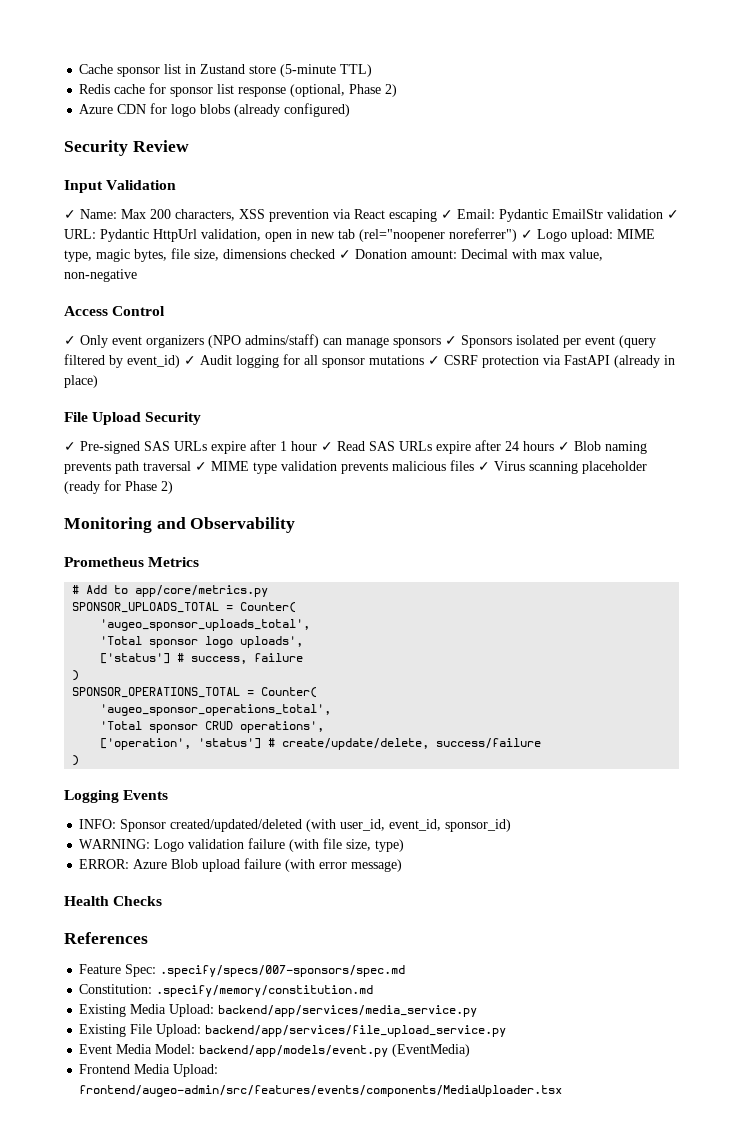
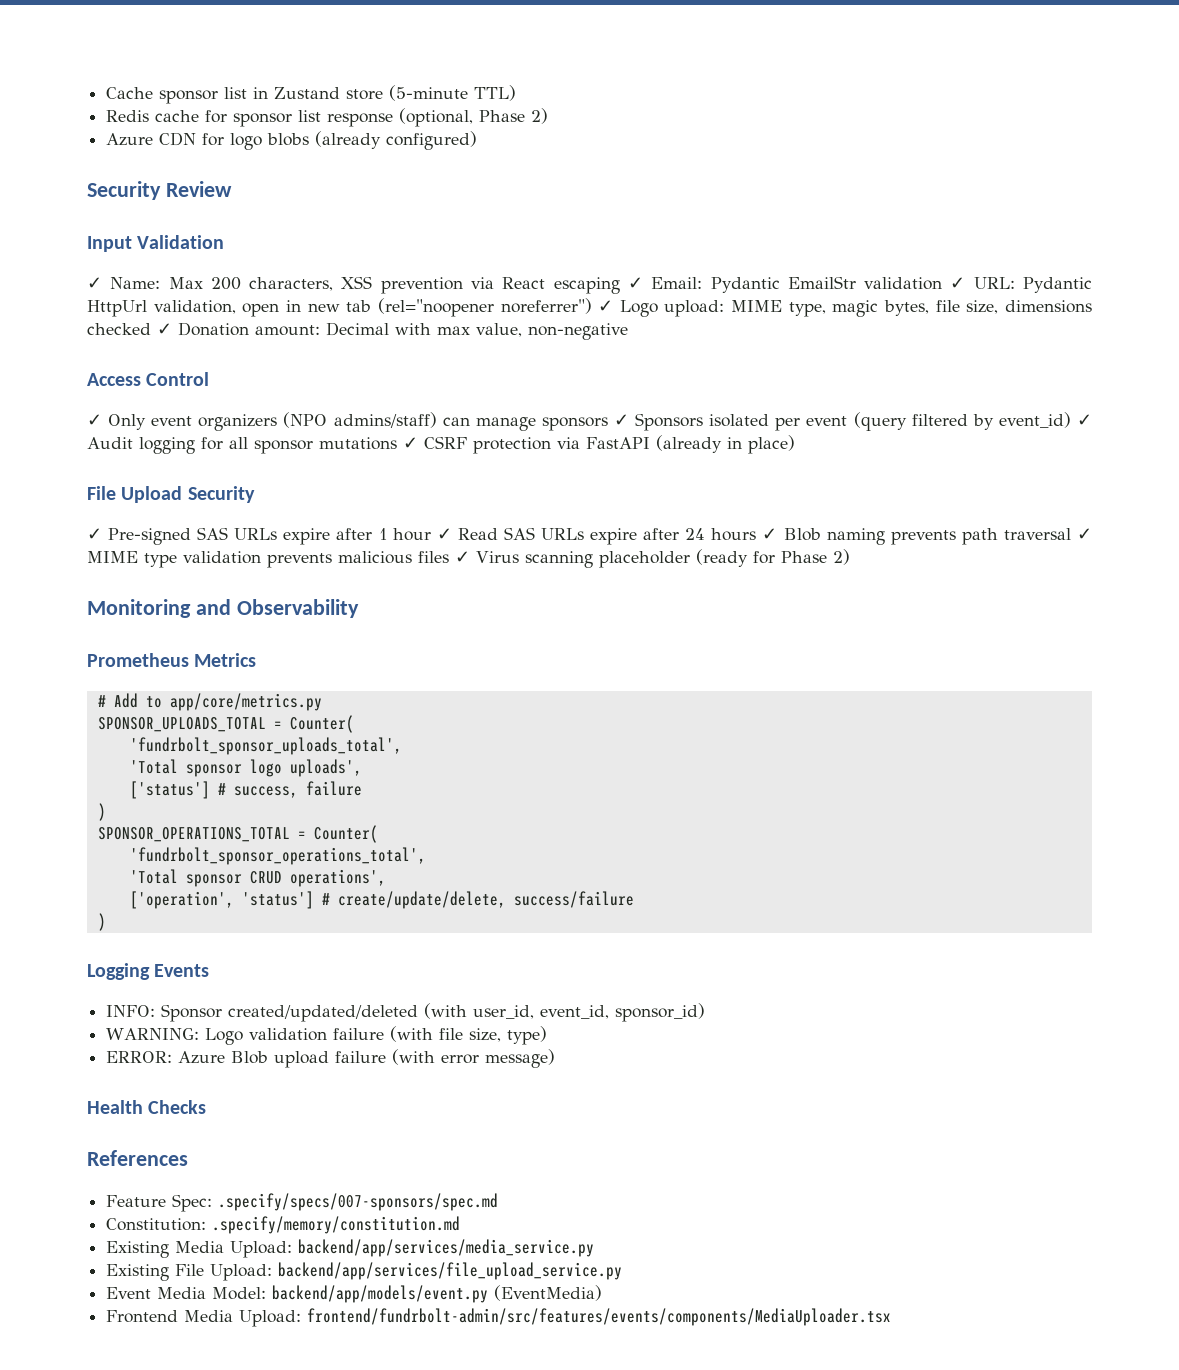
[100,619,311,631] 'augeo_sponsor_uploads_total', -> [129,737,402,755] 'fundrbolt_sponsor_uploads_total',
[100,704,332,716] 'augeo_sponsor_operations_total', -> [129,847,426,865] 'fundrbolt_sponsor_operations_total',
[79,1085,563,1097] frontend/augeo-admin/src/features/events/components/MediaUploader.tsx -> [307,1308,892,1326] frontend/fundrbolt-admin/src/features/events/components/MediaUploader.tsx

